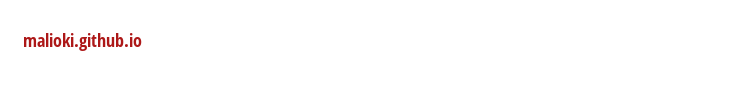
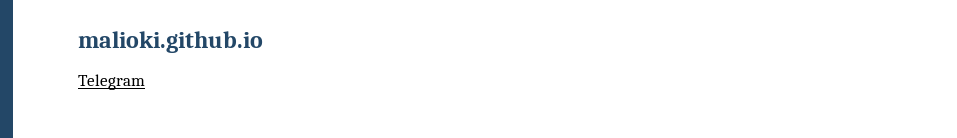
(142, 42) none -> [78,74,145,90] // Telegram

